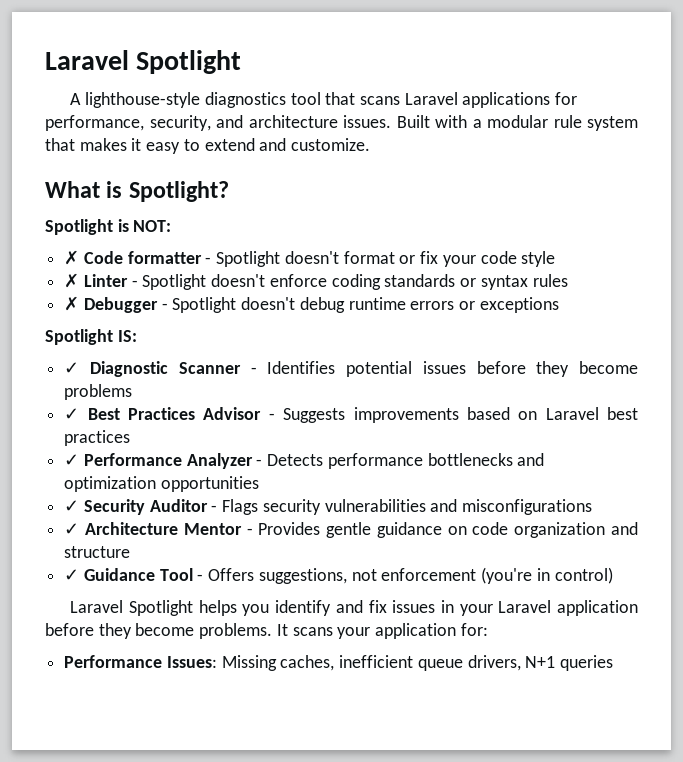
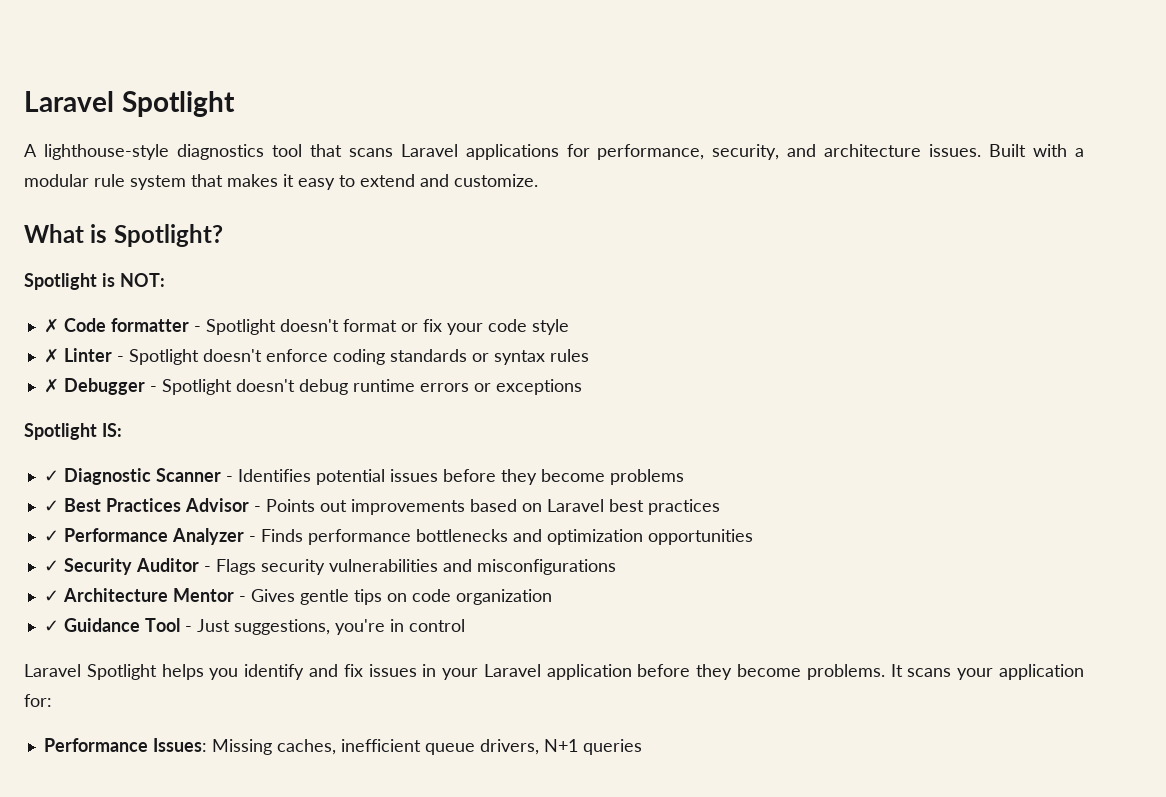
[283,408,346,423] Suggests -> [265,499,347,512] Points out
[267,454,324,466] Detects -> [260,529,303,542] Finds
[258,522,442,538] Provides gentle guidance -> [250,589,382,605] Gives gentle tips
[610,522,638,535] [64,546,131,558] and structure -> (552, 597) none
[208,567,613,584] Offers suggestions, not enforcement (you're in control) -> [196,619,465,635] Just suggestions, you're in control

